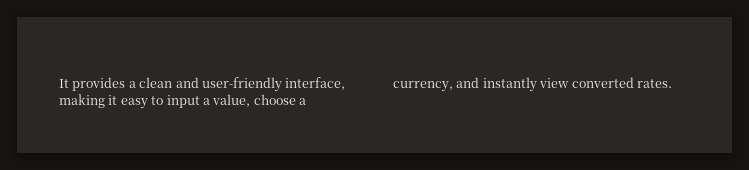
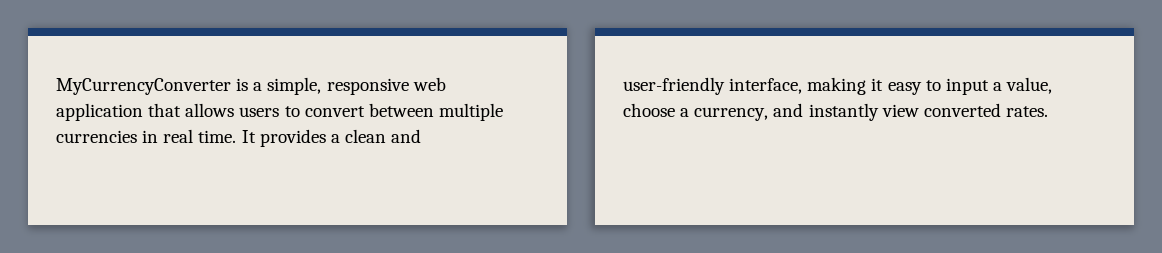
(59, 83) none -> [56,77,446,95] [56,103,503,121] [56,129,237,143] MyCurrencyConverter is a simple, responsive web application that allows users to convert between multiple currencies in real time.

